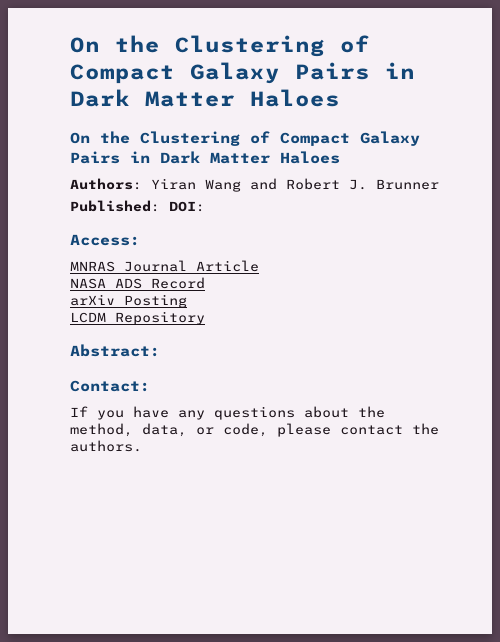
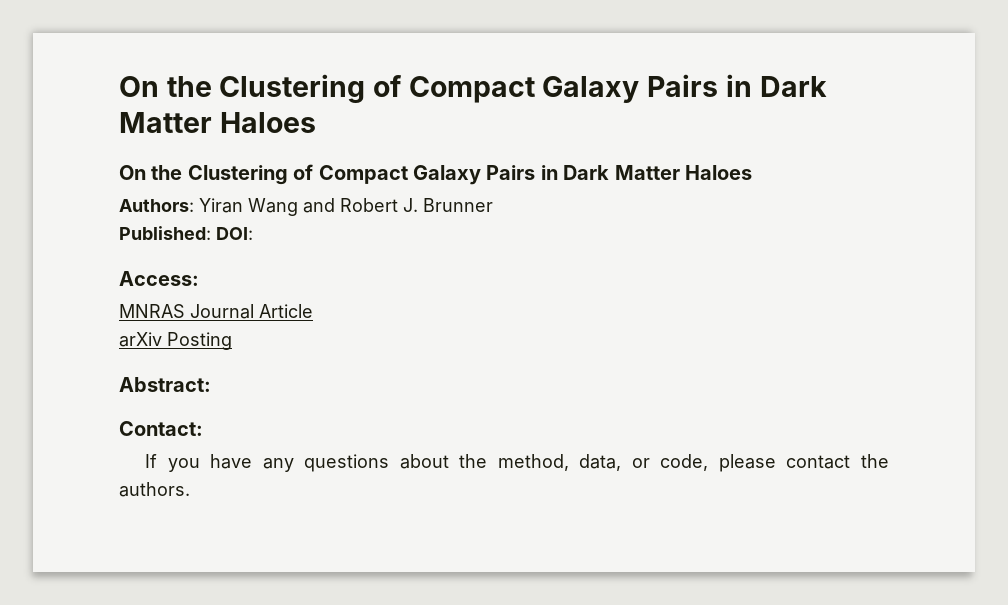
[70,277,205,289] // NASA ADS Record -> (313, 311) none
[70,311,205,325] // LCDM Repository -> (232, 341) none

